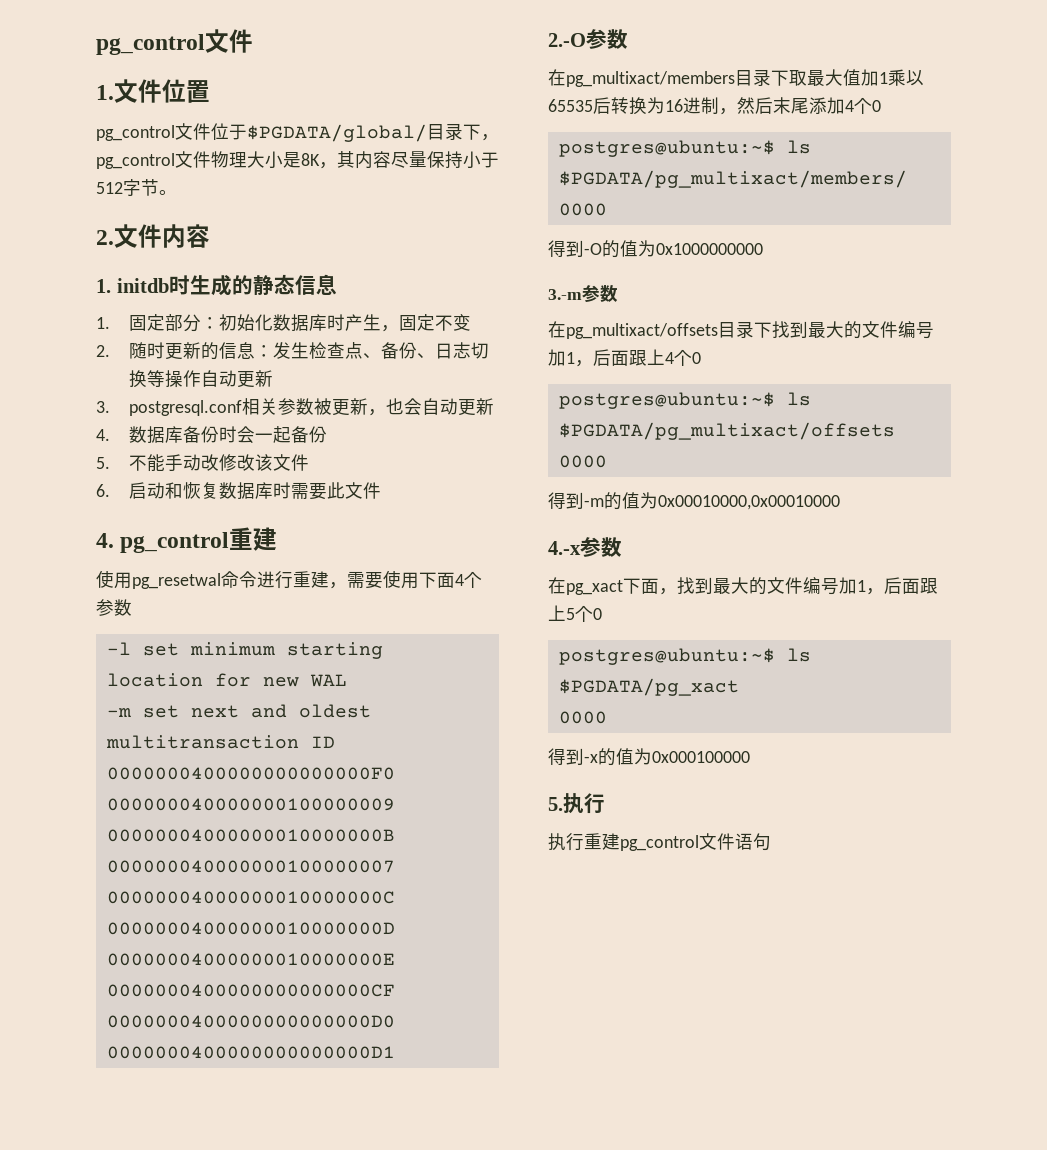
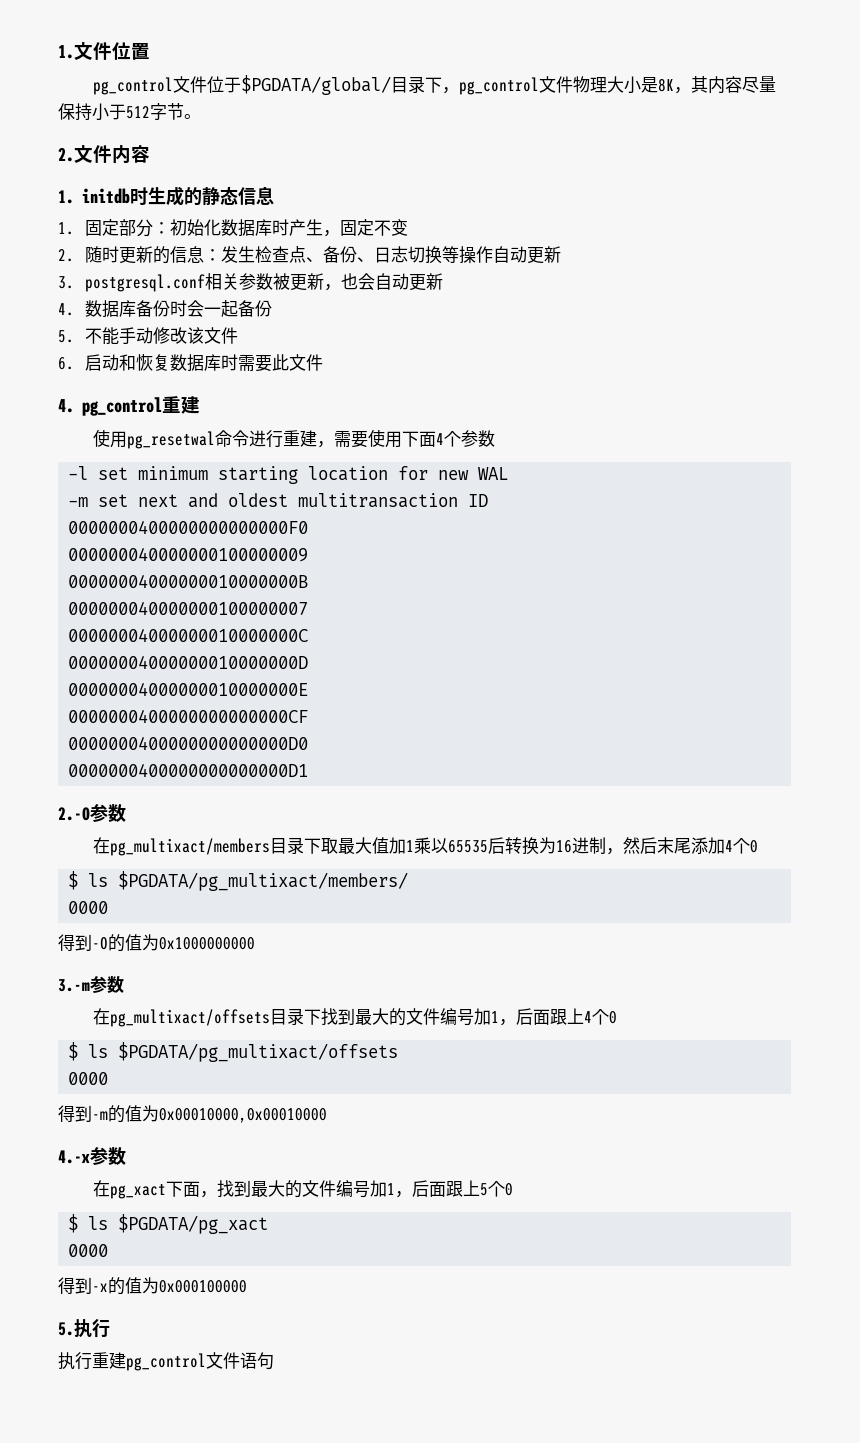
[96,29,253,55] pg_control文件 // -> (58, 52) none
[200,454,219,471] 改 -> (153, 335) none
[558,140,775,157] postgres@ubuntu:~$ -> [68,871,79,890] $
[558,392,775,409] postgres@ubuntu:~$ -> [68,1042,79,1061] $
[558,648,775,665] postgres@ubuntu:~$ -> [68,1214,79,1233] $

